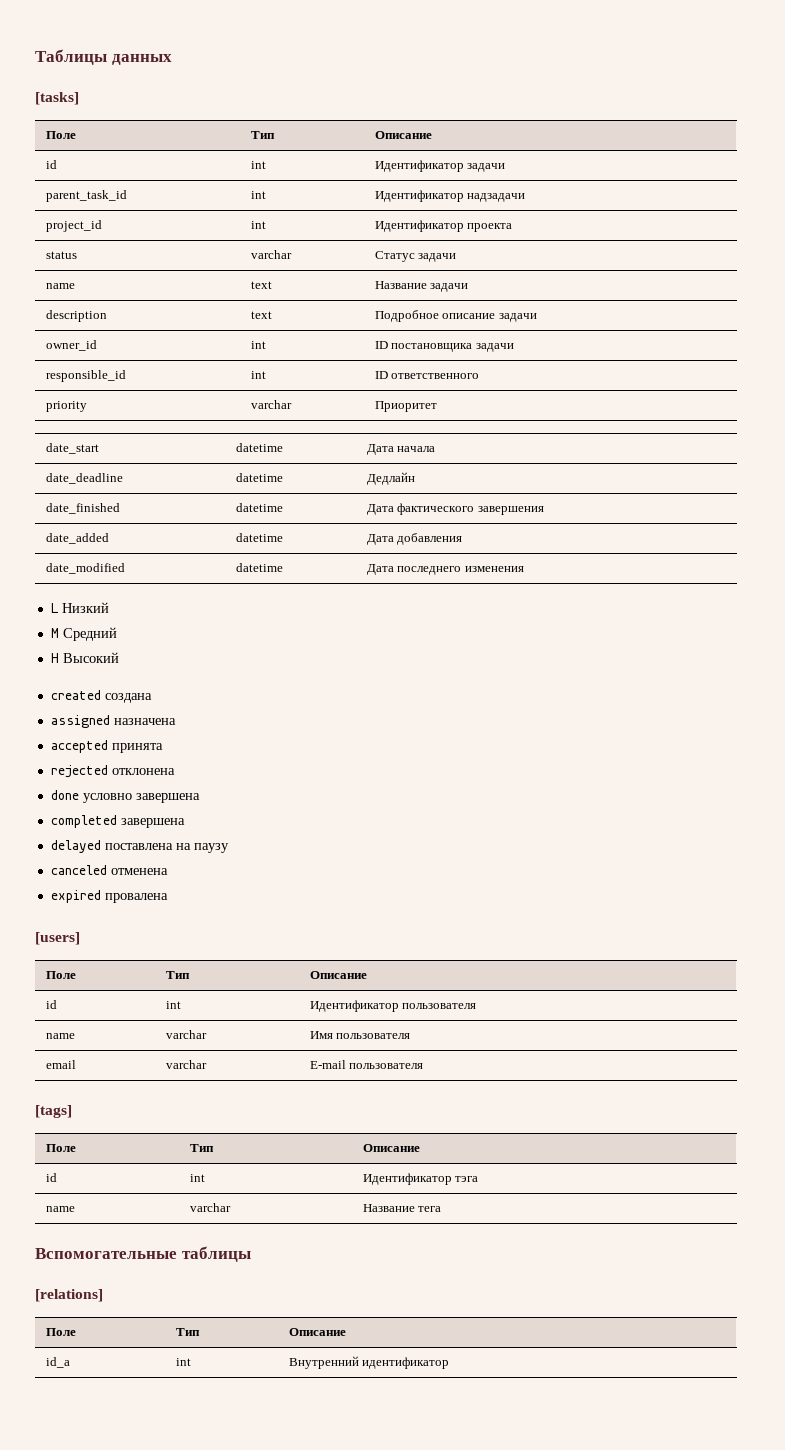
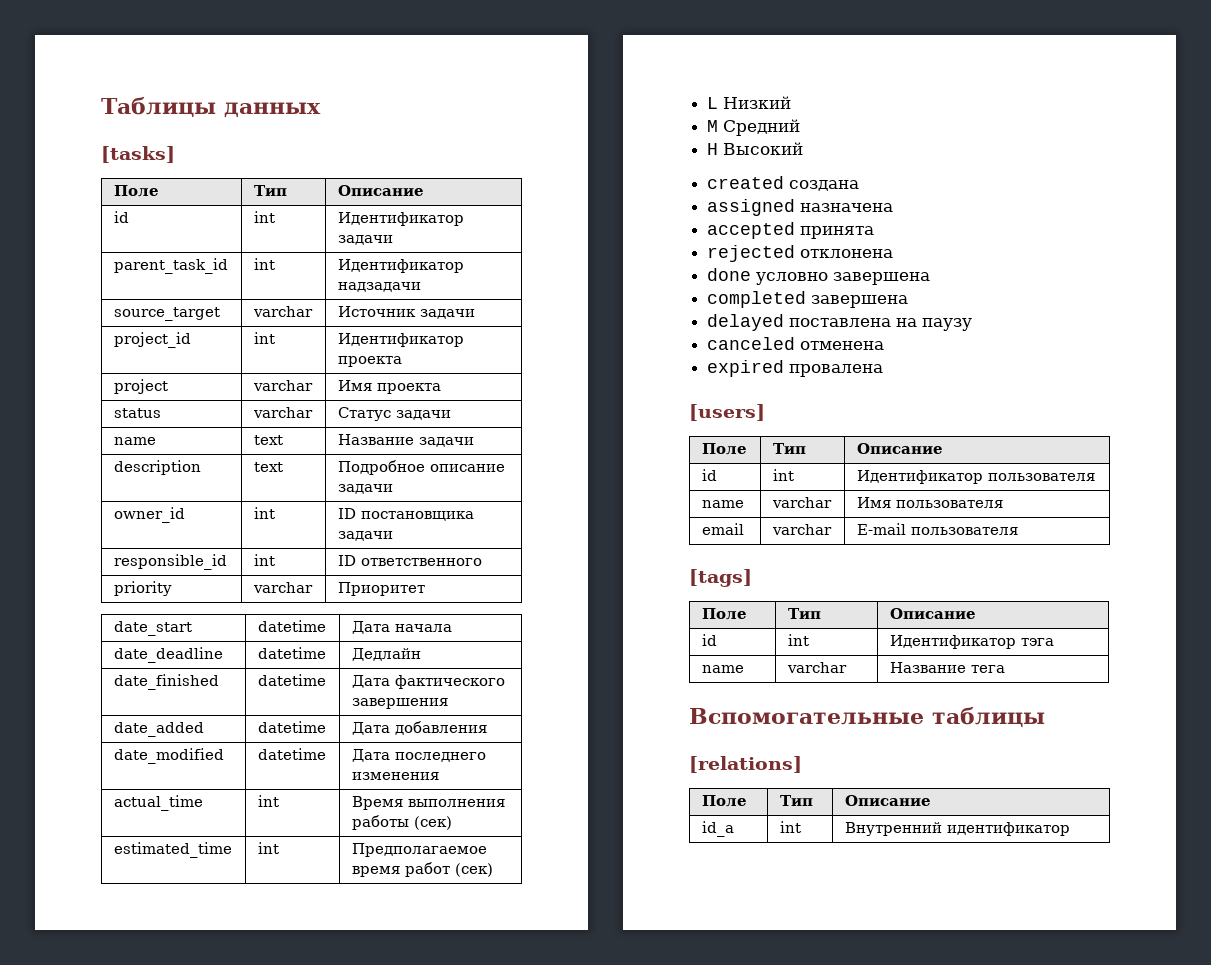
(526, 197) none -> [113,307,220,321] [252,306,313,317] [337,306,475,319] // source_target | varchar | Источник задачи
(513, 227) none -> [113,379,168,394] [252,380,313,391] [337,380,441,394] // project | varchar | Имя проекта
(524, 569) none -> [113,795,203,811] [257,795,279,807] [351,796,505,810] [351,815,452,830] [113,842,232,858] [257,842,279,854] [351,843,487,857] [351,862,493,877] // actual_time | int | Время выполнения работы (сек) // estimated_time | int | Предполагаемое время работ (сек)

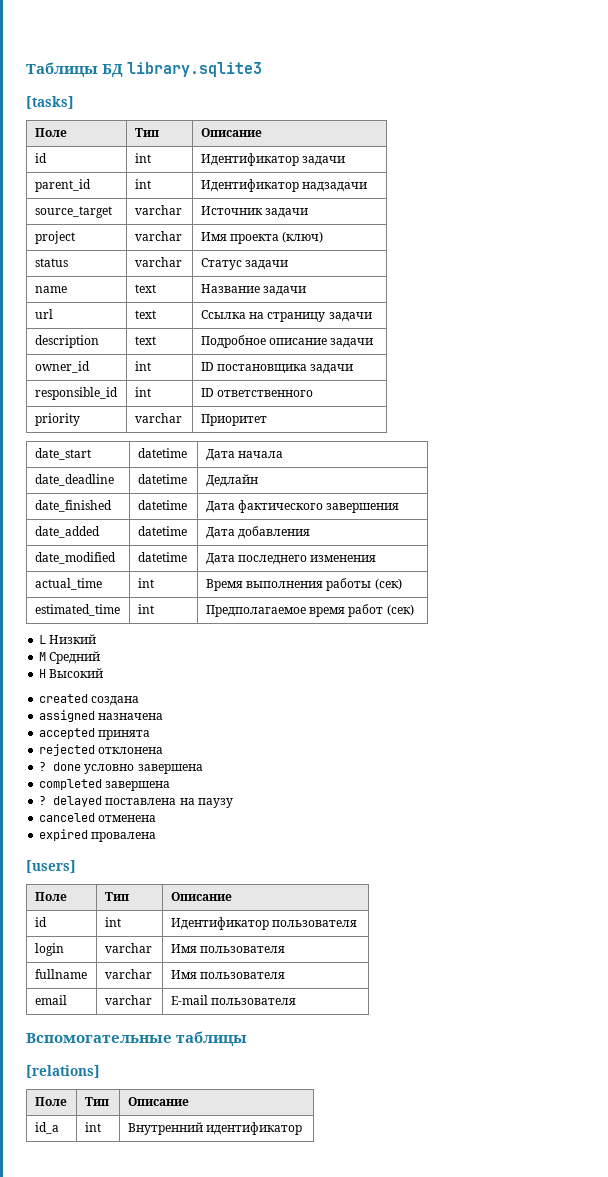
[224,102,321,118] данных -> [102,62,263,78] БД library.sqlite3
[113,258,228,274] parent_task_id -> [34,179,91,192] parent_id
[113,332,191,348] [253,332,275,344] [337,333,464,347] [337,356,402,367] // project_id | int | Идентификатор проекта -> (309, 213) none
(441, 388) none -> [282,231,324,243] (ключ)
(474, 442) none -> [34,309,53,319] [134,310,156,319] [200,310,372,322] // url | text | Ссылка на страницу задачи
(894, 253) none -> [39,762,47,771] ?
(909, 301) none -> [39,796,47,805] ?
[701,500,744,508] name -> [34,943,64,956] [104,943,152,953] [170,944,286,953] [34,969,87,979] login | varchar | Имя пользователя // fullname
[689,569,752,587] [701,608,747,620] [787,608,821,619] [889,608,976,619] [701,634,717,646] [787,634,809,646] [889,635,1054,649] [701,665,744,673] [786,662,847,673] [889,662,1005,673] // [tags] // Поле | Тип | Описание // id | int | Идентификатор тэга // name | varchar | Название тега -> (297, 1001) none

